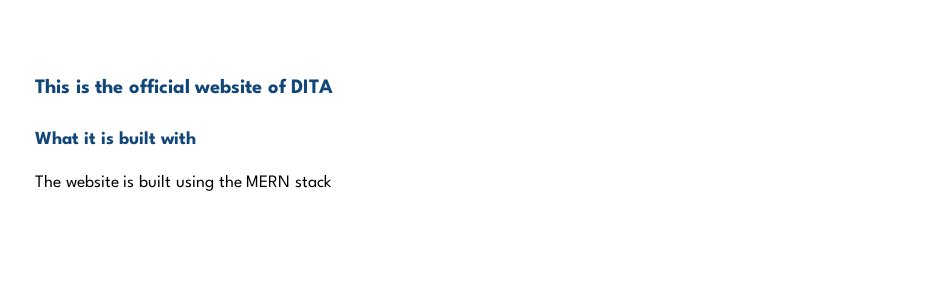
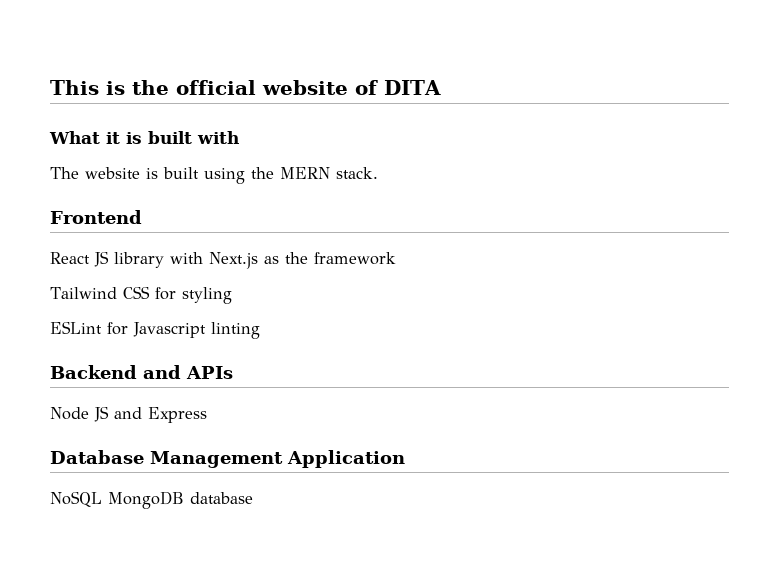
[295,174,333,188] stack -> [336,167,378,179] [50,210,142,224] [50,251,396,269] [50,286,232,304] [50,321,260,339] [50,365,233,379] [50,406,207,423] [50,450,405,468] [50,491,253,509] stack. // Frontend // React JS library with Next.js as the framework // Tailwind CSS for styling // ESLint for Javascript linting // Backend and APIs // Node JS and Express // Database Management Application // NoSQL MongoDB database

